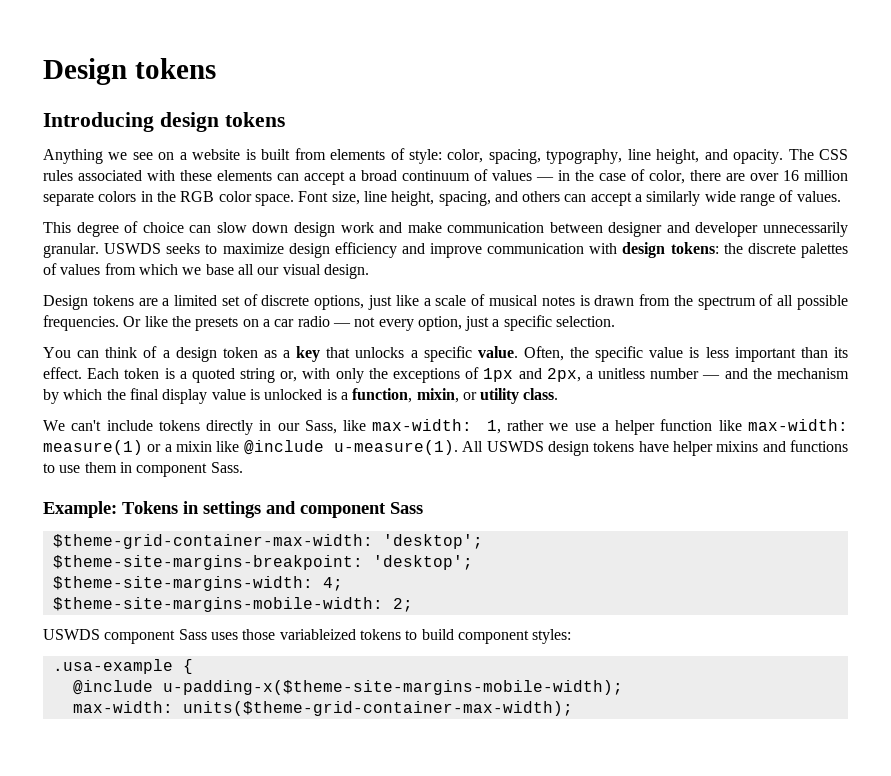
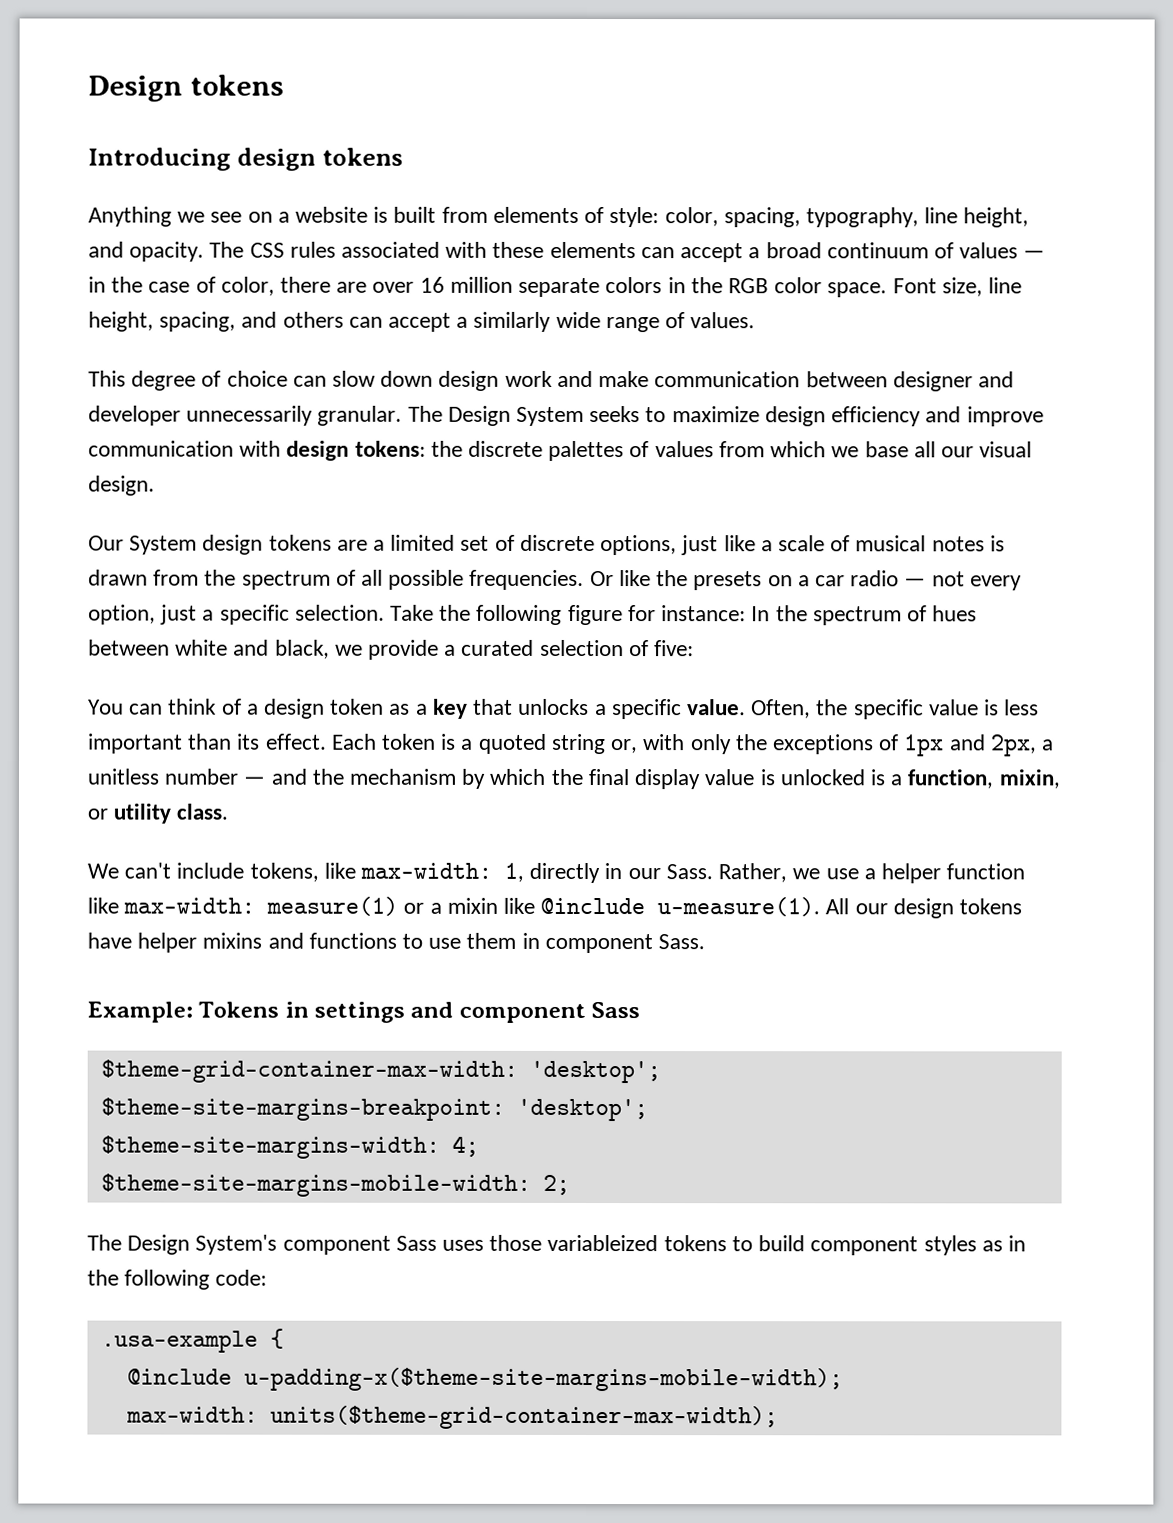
[104,243,162,254] USWDS -> [407,405,585,426] The Design System
[43,295,88,310] Design -> [88,534,264,555] Our System design
(616, 321) none -> [390,604,978,626] [88,639,695,660] Take the following figure for instance: In the spectrum of hues between white and black, we provide a curated selection of five:
[158,419,545,435] tokens directly in our Sass, like max-width: 1, rather -> [249,862,788,884] tokens, like max-width: 1, directly in our Sass. Rather,
[486,441,544,452] USWDS -> [854,903,888,915] our
[43,629,100,640] USWDS -> [87,1234,278,1255] The Design System's
[532,629,572,644] styles: -> [923,1235,1026,1256] [87,1269,268,1290] styles as in the following code:

